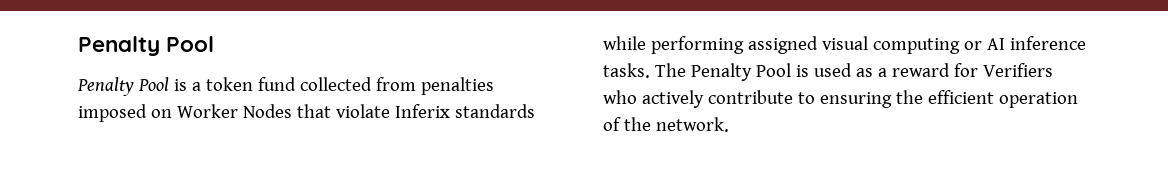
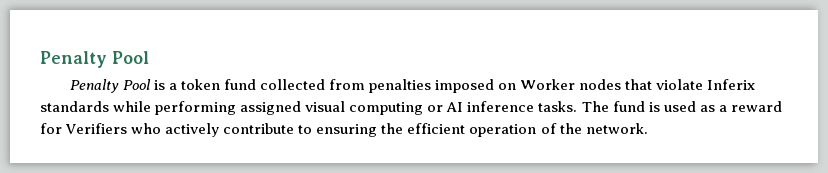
[242,104,292,118] Nodes -> [579,79,622,90] nodes
[690,63,791,81] Penalty Pool -> [612,101,645,112] fund

